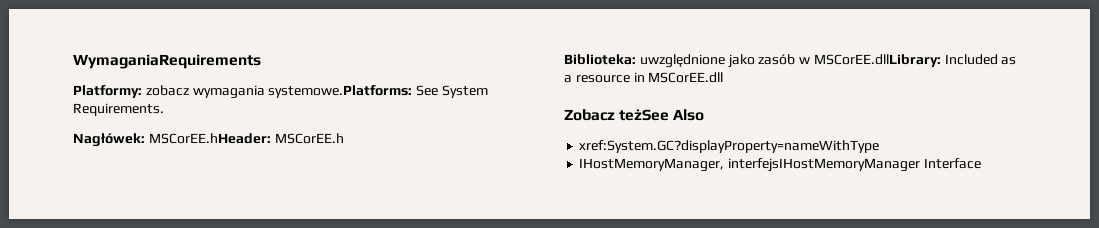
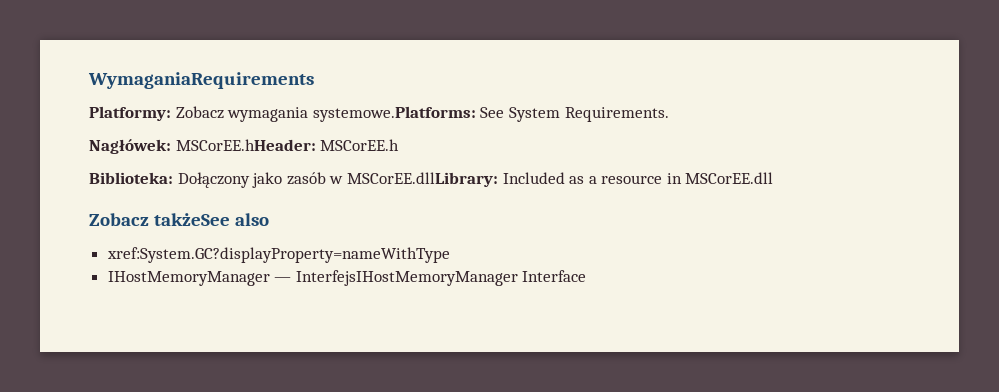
[145,85,189,96] zobacz -> [175,106,224,119] Zobacz
[639,54,725,68] uwzględnione -> [177,172,250,188] Dołączony
[619,109,705,121] teżSee Also -> [153,213,269,226] takżeSee also
[579,158,921,172] IHostMemoryManager, interfejsIHostMemoryManager -> [107,270,518,286] IHostMemoryManager — InterfejsIHostMemoryManager

